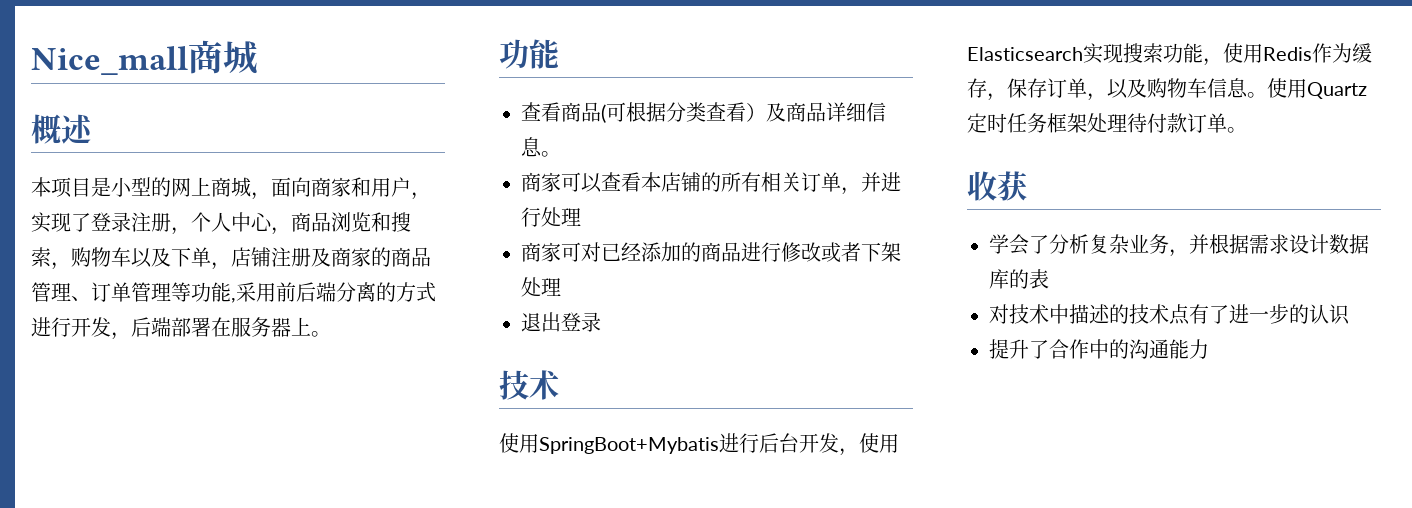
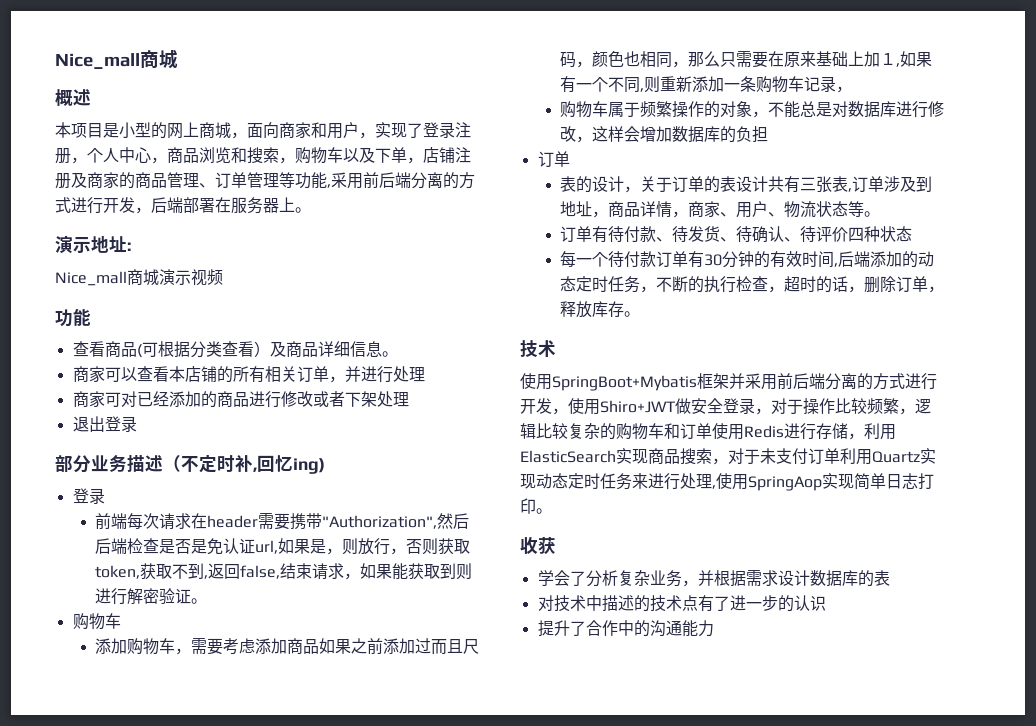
(331, 334) none -> [55,236,131,254] [55,269,223,286] // 演示地址: // Nice_mall商城演示视频
[499,370,559,400] [499,433,899,456] [967,43,1372,66] [967,78,1367,101] [967,113,1227,133] 技术 // 使用SpringBoot+Mybatis进行后台开发，使用Elasticsearch实现搜索功能，使用Redis作为缓存，保存订单，以及购物车信息。使用Quartz定时任务框架处理待付款订单 -> [55,455,325,474] [72,488,105,504] [94,513,469,530] [94,538,470,555] [94,563,472,580] [94,588,207,605] [72,613,121,630] [94,638,479,655] [559,51,932,68] [559,76,852,93] [559,101,944,118] [559,126,768,143] [537,151,570,167] [559,176,932,193] [559,201,880,218] [559,226,912,243] [559,251,934,268] [559,276,944,293] [559,301,640,318] [520,340,556,357] [520,373,937,391] [520,398,931,415] [520,423,896,440] [520,448,936,465] [520,473,934,491] [520,498,536,514] 部分业务描述（不定时补,回忆ing) // 登录 // 前端每次请求在header需要携带"Authorization",然后后端检查是否是免认证url,如果是，则放行，否则获取token,获取不到,返回false,结束请求，如果能获取到则进行解密验证。 // 购物车 // 添加购物车，需要考虑添加商品如果之前添加过而且尺码，颜色也相同，那么只需要在原来基础上加１,如果有一个不同,则重新添加一条购物车记录， // 购物车属于频繁操作的对象，不能总是对数据库进行修改，这样会增加数据库的负担 // 订单 // 表的设计，关于订单的表设计共有三张表,订单涉及到地址，商品详情，商家、用户、物流状态等。 // 订单有待付款、待发货、待确认、待评价四种状态 // 每一个待付款订单有30分钟的有效时间,后端添加的动态定时任务，不断的执行检查，超时的话，删除订单，释放库存。 // 技术 // 使用SpringBoot+Mybatis框架并采用前后端分离的方式进行开发，使用Shiro+JWT做安全登录，对于操作比较频繁，逻辑比较复杂的购物车和订单使用Redis进行存储，利用ElasticSearch实现商品搜索，对于未支付订单利用Quartz实现动态定时任务来进行处理,使用SpringAop实现简单日志打印

